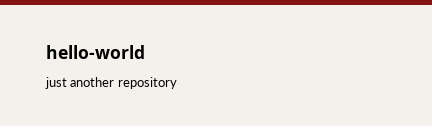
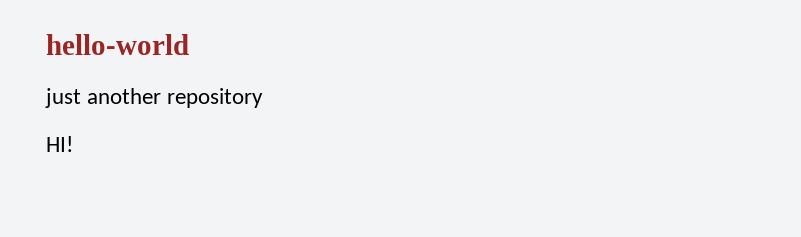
(177, 83) none -> [46,136,73,152] // HI!

